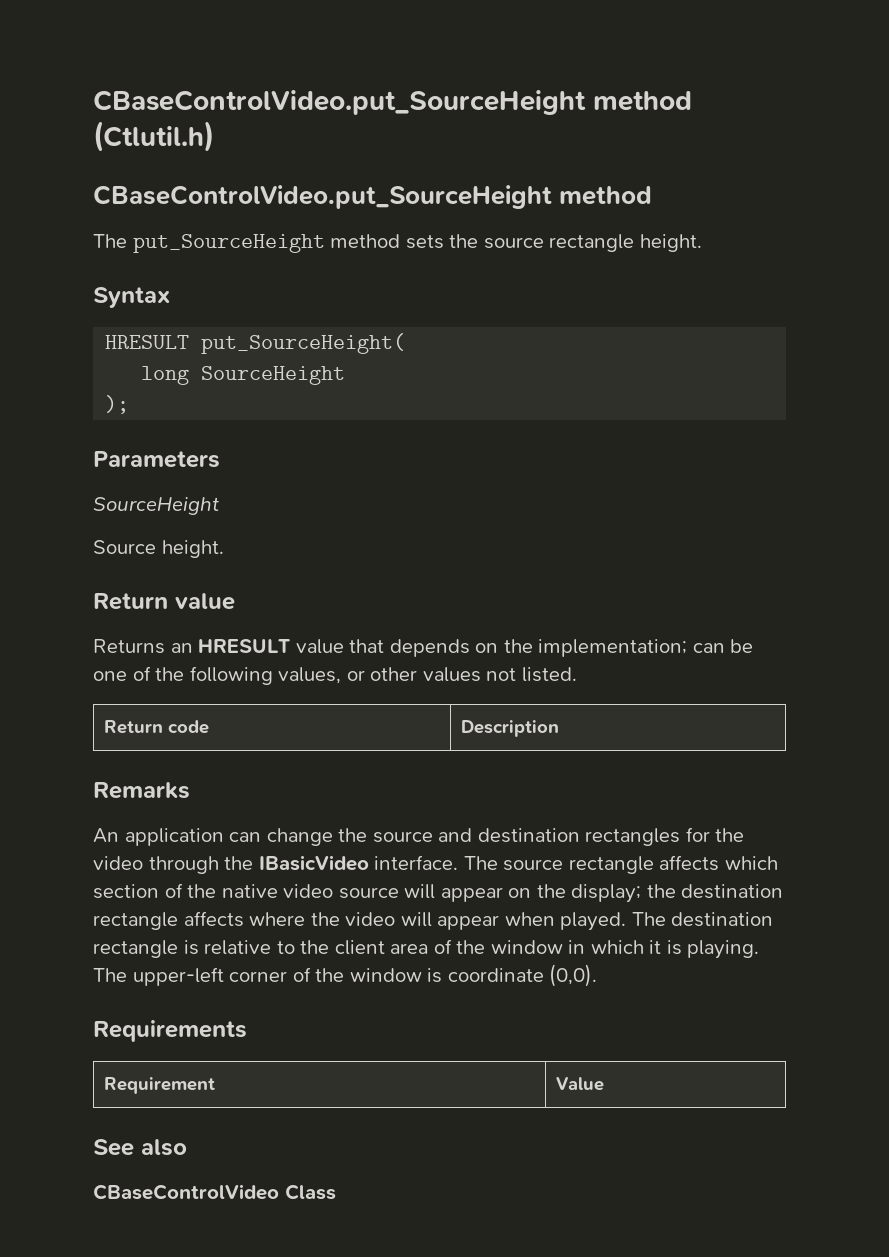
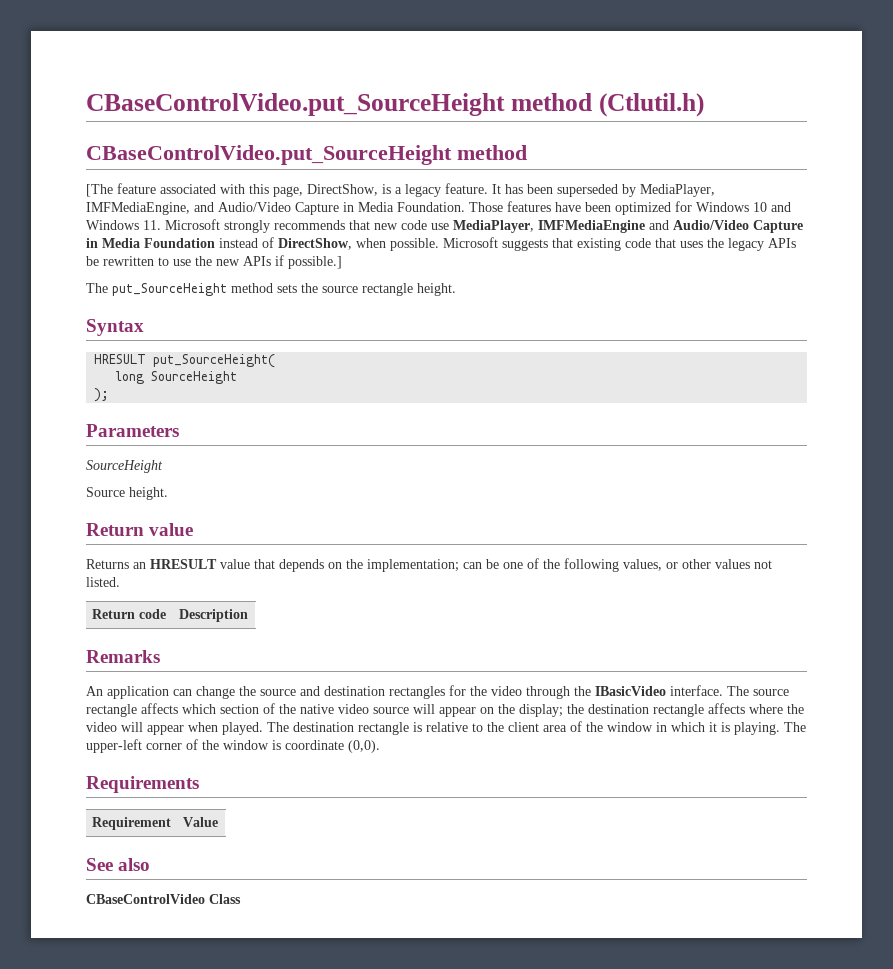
(653, 195) none -> [86,183,715,197] [86,201,791,215] [86,219,803,233] [86,237,796,251] [86,255,342,269] // [The feature associated with this page, DirectShow, is a legacy feature. It has been superseded by MediaPlayer, IMFMediaEngine, and Audio/Video Capture in Media Foundation. Those features have been optimized for Windows 10 and Windows 11. Microsoft strongly recommends that new code use MediaPlayer, IMFMediaEngine and Audio/Video Capture in Media Foundation instead of DirectShow, when possible. Microsoft suggests that existing code that uses the legacy APIs be rewritten to use the new APIs if possible.]

